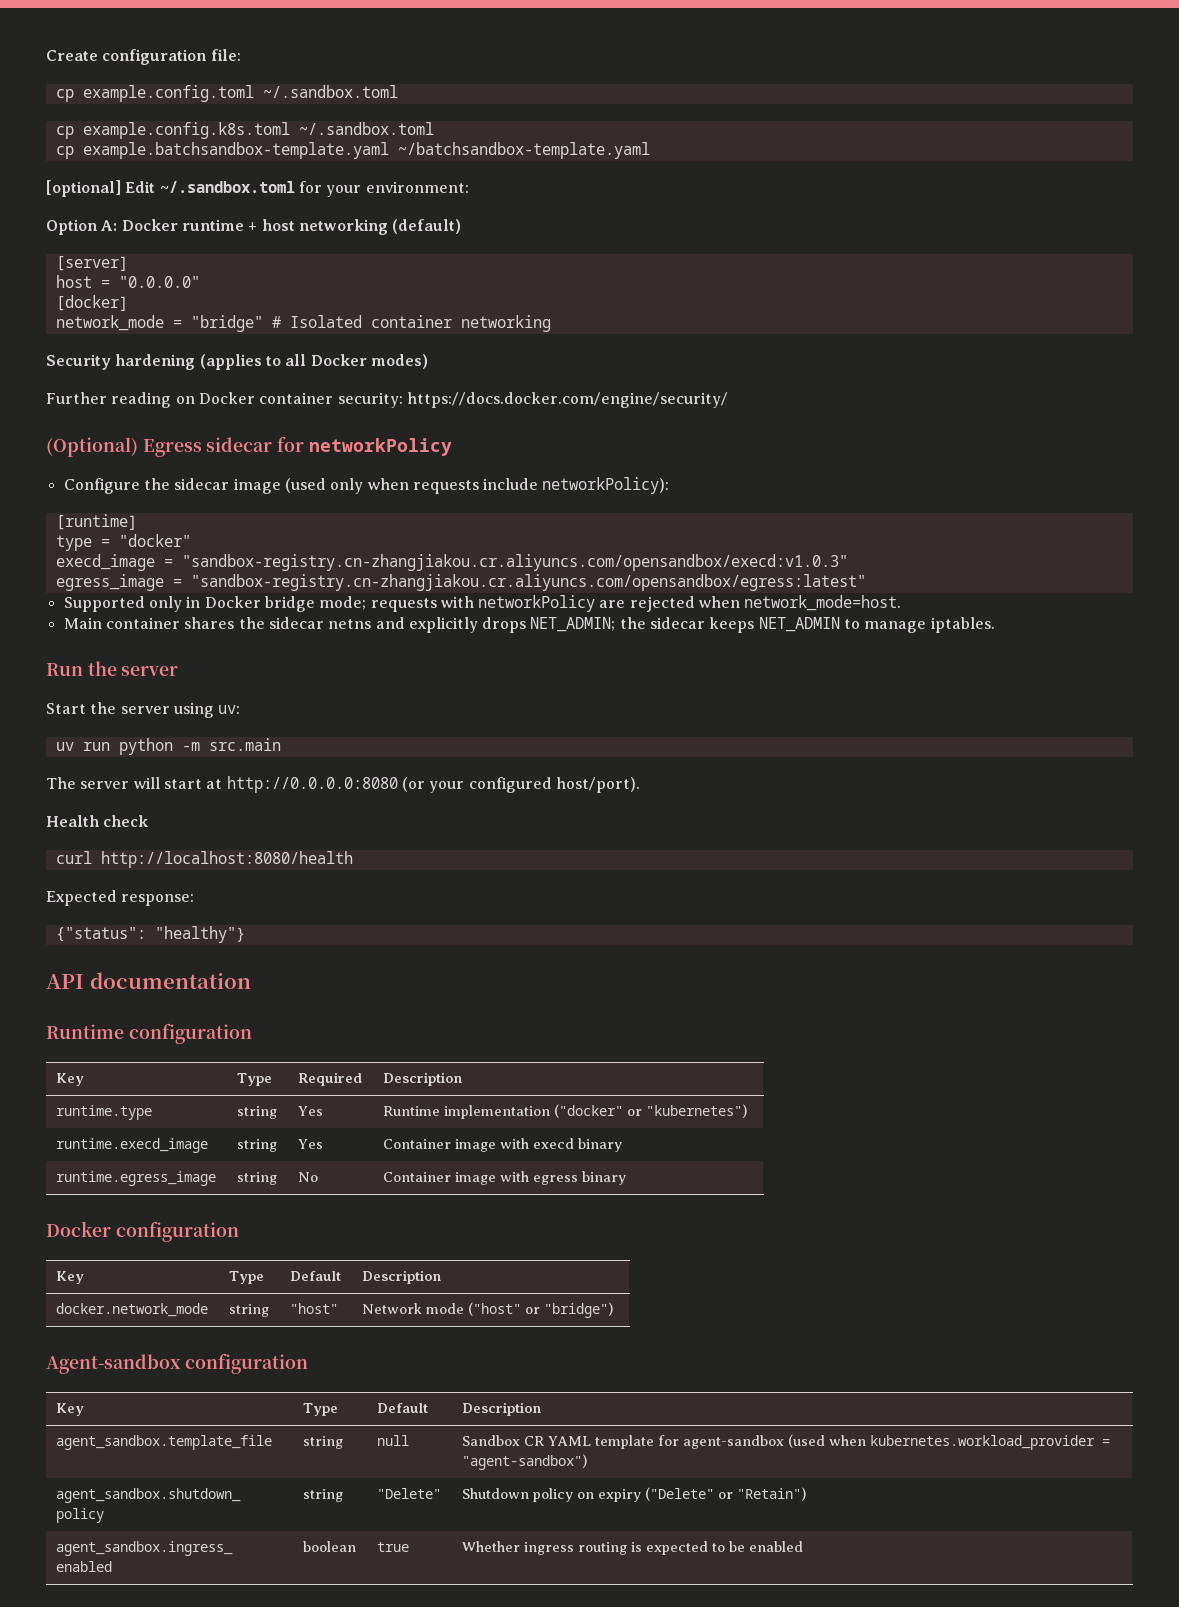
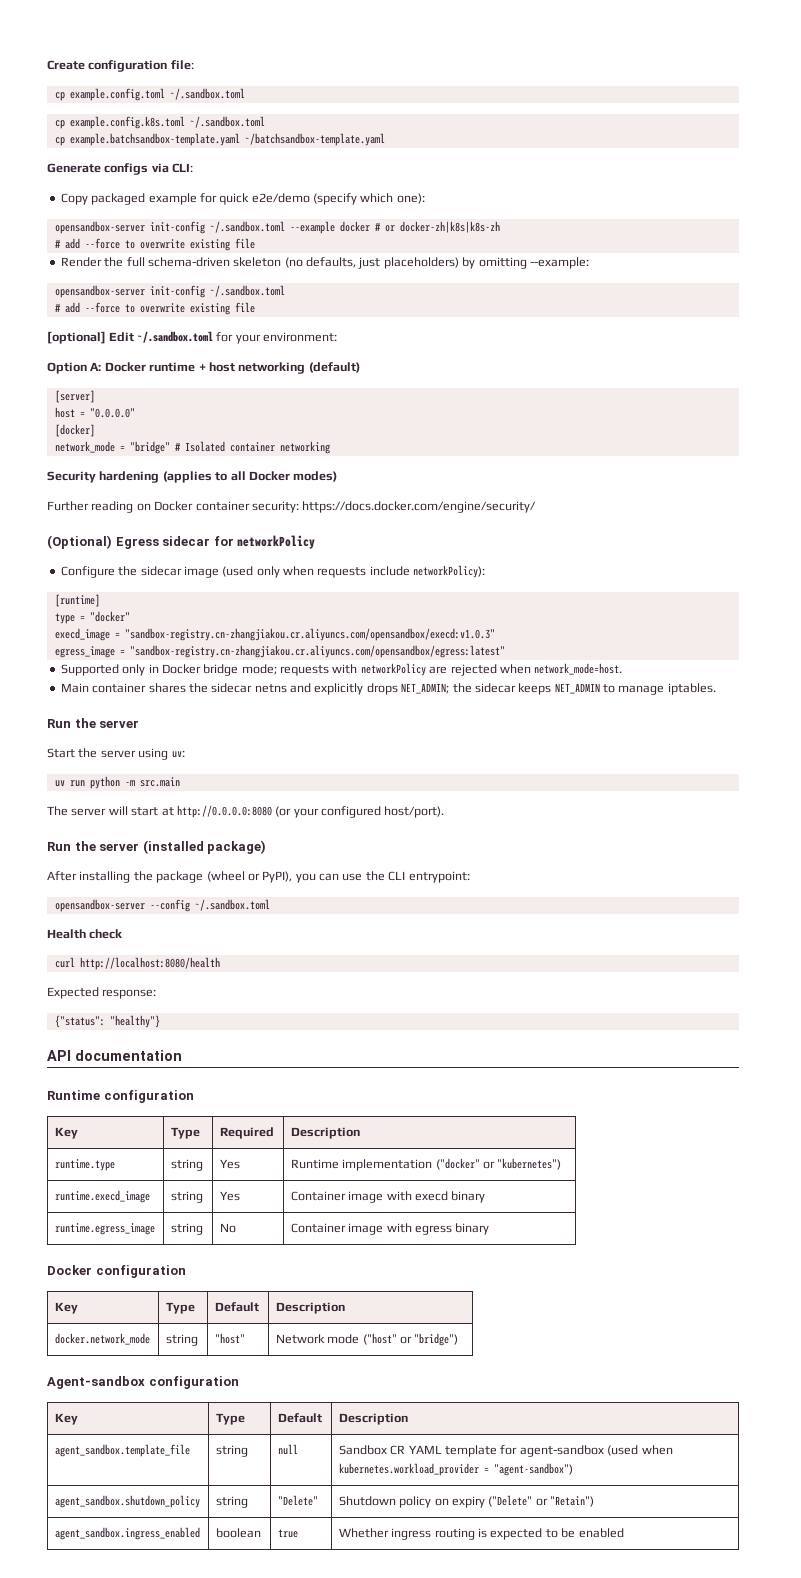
(650, 150) none -> [47,163,194,175] [60,193,425,205] [54,221,500,234] [54,238,255,251] [60,257,589,269] [54,285,285,298] [54,302,255,315] // Generate configs via CLI: // Copy packaged example for quick e2e/demo (specify which one): // opensandbox-server init-config ~/.sandbox.toml --example docker # or docker-zh|k8s|k8s-zh // # add --force to overwrite existing file // Render the full schema-driven skeleton (no defaults, just placeholders) by omitting --example: // opensandbox-server init-config ~/.sandbox.toml // # add --force to overwrite existing file
(640, 785) none -> [47,840,267,854] [47,871,470,883] [54,899,270,912] // Run the server (installed package) // After installing the package (wheel or PyPI), you can use the CLI entrypoint: // opensandbox-server --config ~/.sandbox.toml

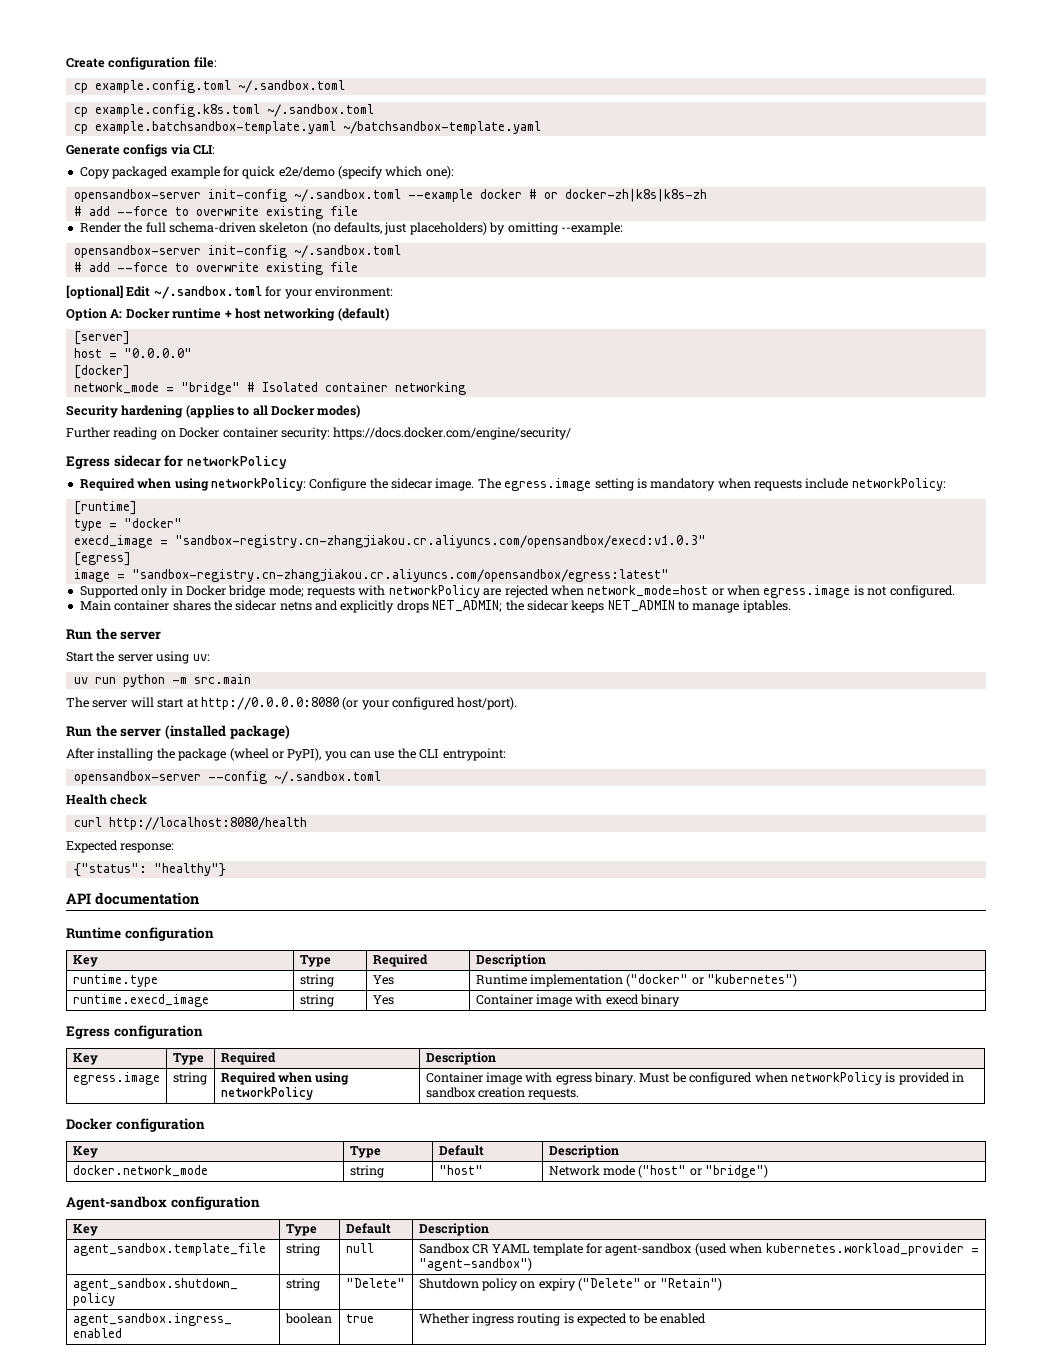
[47,535,112,549] (Optional) -> (572, 433) none
[60,566,280,578] Configure the sidecar image (used only -> [79,478,716,491] Required when using networkPolicy: Configure the sidecar image. The egress.image setting is mandatory
[413,565,486,578] networkPolicy): -> [851,478,946,491] networkPolicy:
[54,646,115,658] egress_image -> [73,552,131,566] [73,569,110,582] [egress] // image
[534,663,623,675] network_mode=host. -> [587,585,955,598] network_mode=host or when egress.image is not configured.
[54,1223,155,1235] [170,1223,203,1235] [219,1223,236,1233] [290,1223,490,1235] // runtime.egress_image | string | No | Container image with egress binary -> [66,1025,203,1039] [72,1053,98,1065] [172,1053,204,1065] [220,1052,276,1065] [425,1052,496,1065] [72,1072,160,1085] [172,1072,207,1085] [220,1072,350,1085] [220,1087,313,1100] [425,1072,964,1085] [425,1087,580,1100] // Egress configuration // Key | Type | Required | Description // egress.image | string | Required when using networkPolicy | Container image with egress binary. Must be configured when networkPolicy is provided in sandbox creation requests.

